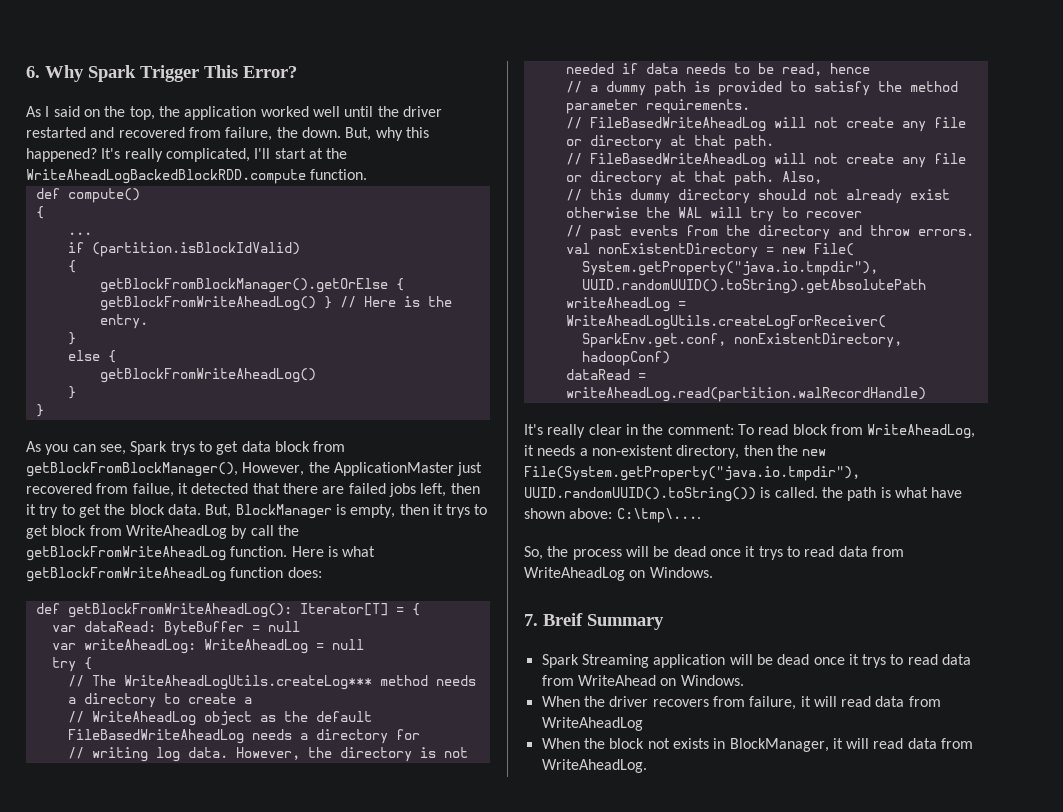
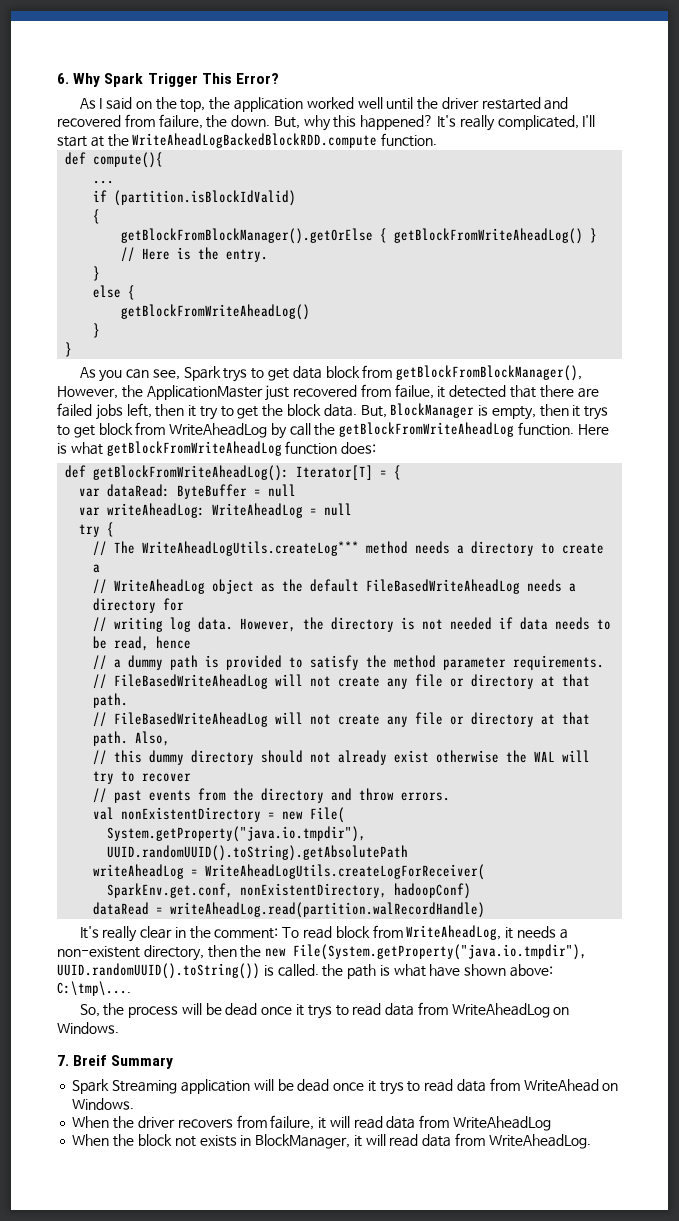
[67,188,140,203] [35,206,44,219] compute() // { -> [93,152,164,168] compute(){

